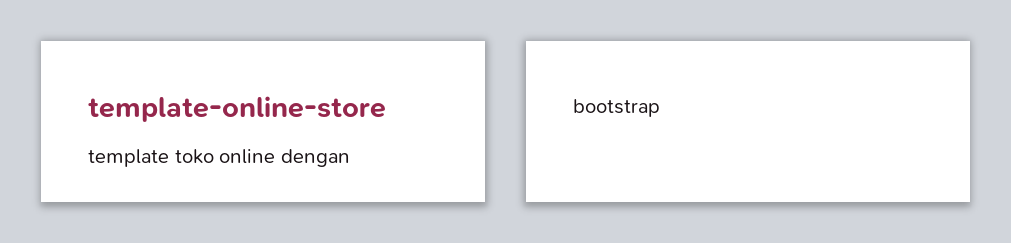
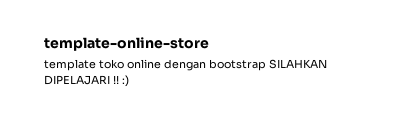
(660, 108) none -> [269,59,327,69] [44,75,129,87] SILAHKAN DIPELAJARI !! :)

